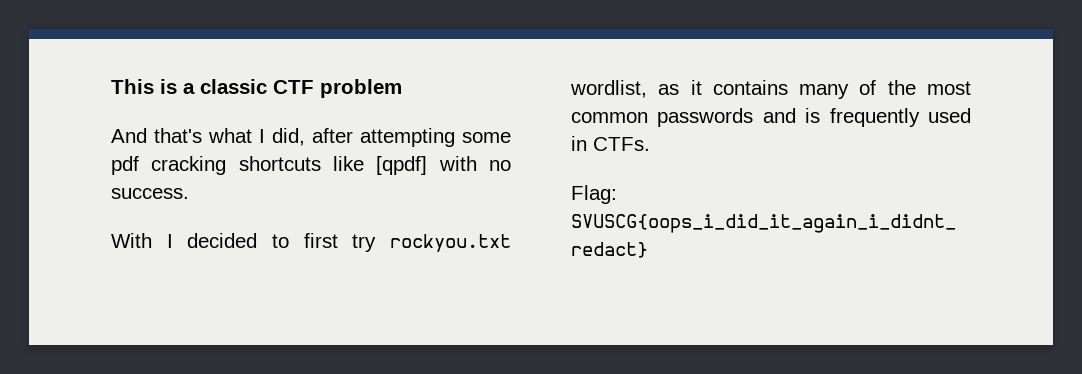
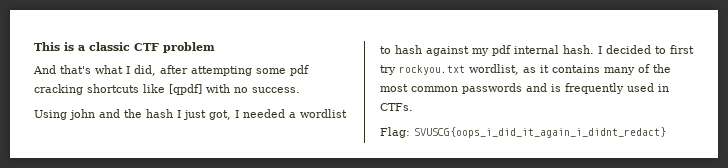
[111,233,152,248] With -> [34,109,347,120] [380,45,594,56] Using john and the hash I just got, I needed a wordlist to hash against my pdf internal hash.

